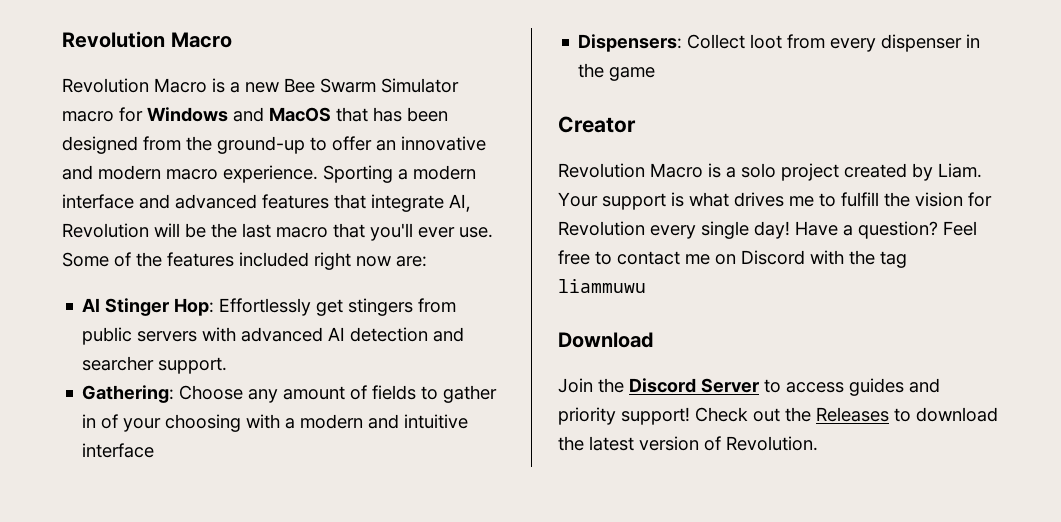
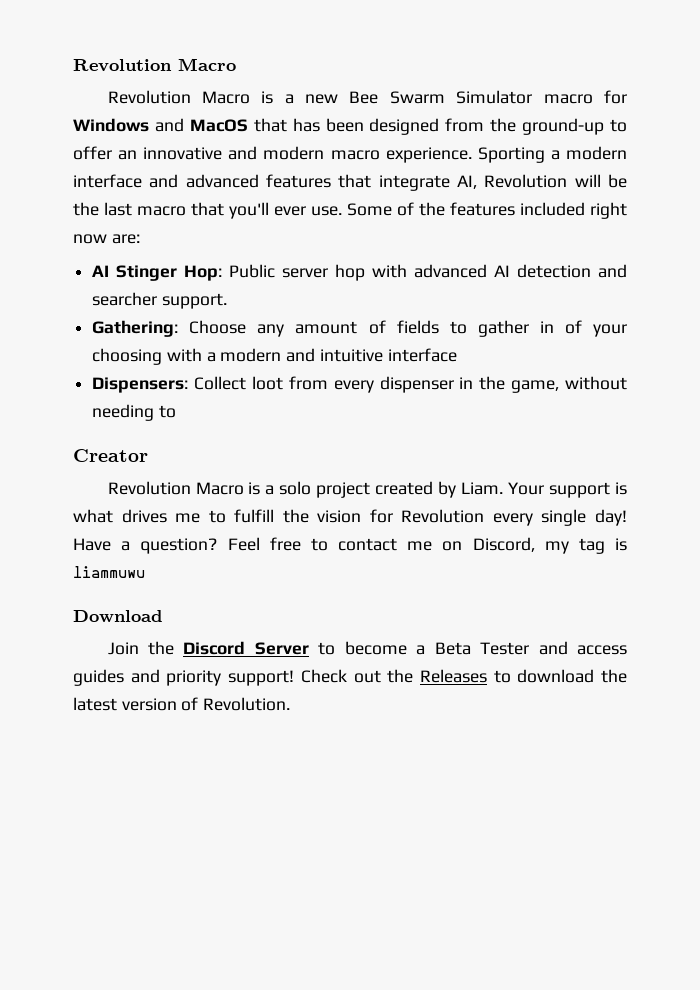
[219,298,457,316] [82,327,198,345] Effortlessly get stingers from public servers -> [229,264,366,281] Public server hop
[609,67,656,81] game -> [511,376,627,393] [92,404,176,421] game, without needing to
[741,250,907,268] Discord with the tag -> [472,537,628,554] Discord, my tag is
(781, 386) none -> [344,641,568,655] become a Beta Tester and

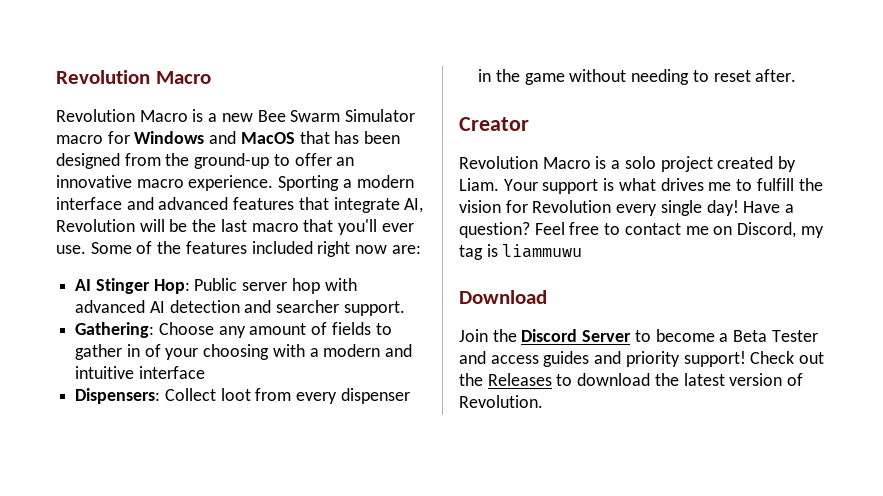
[228,146,325,160] and modern -> (132, 181) none
[511,380,560,393] game, -> [524,73,565,85] game
(176, 411) none -> [713,69,797,82] reset after.

